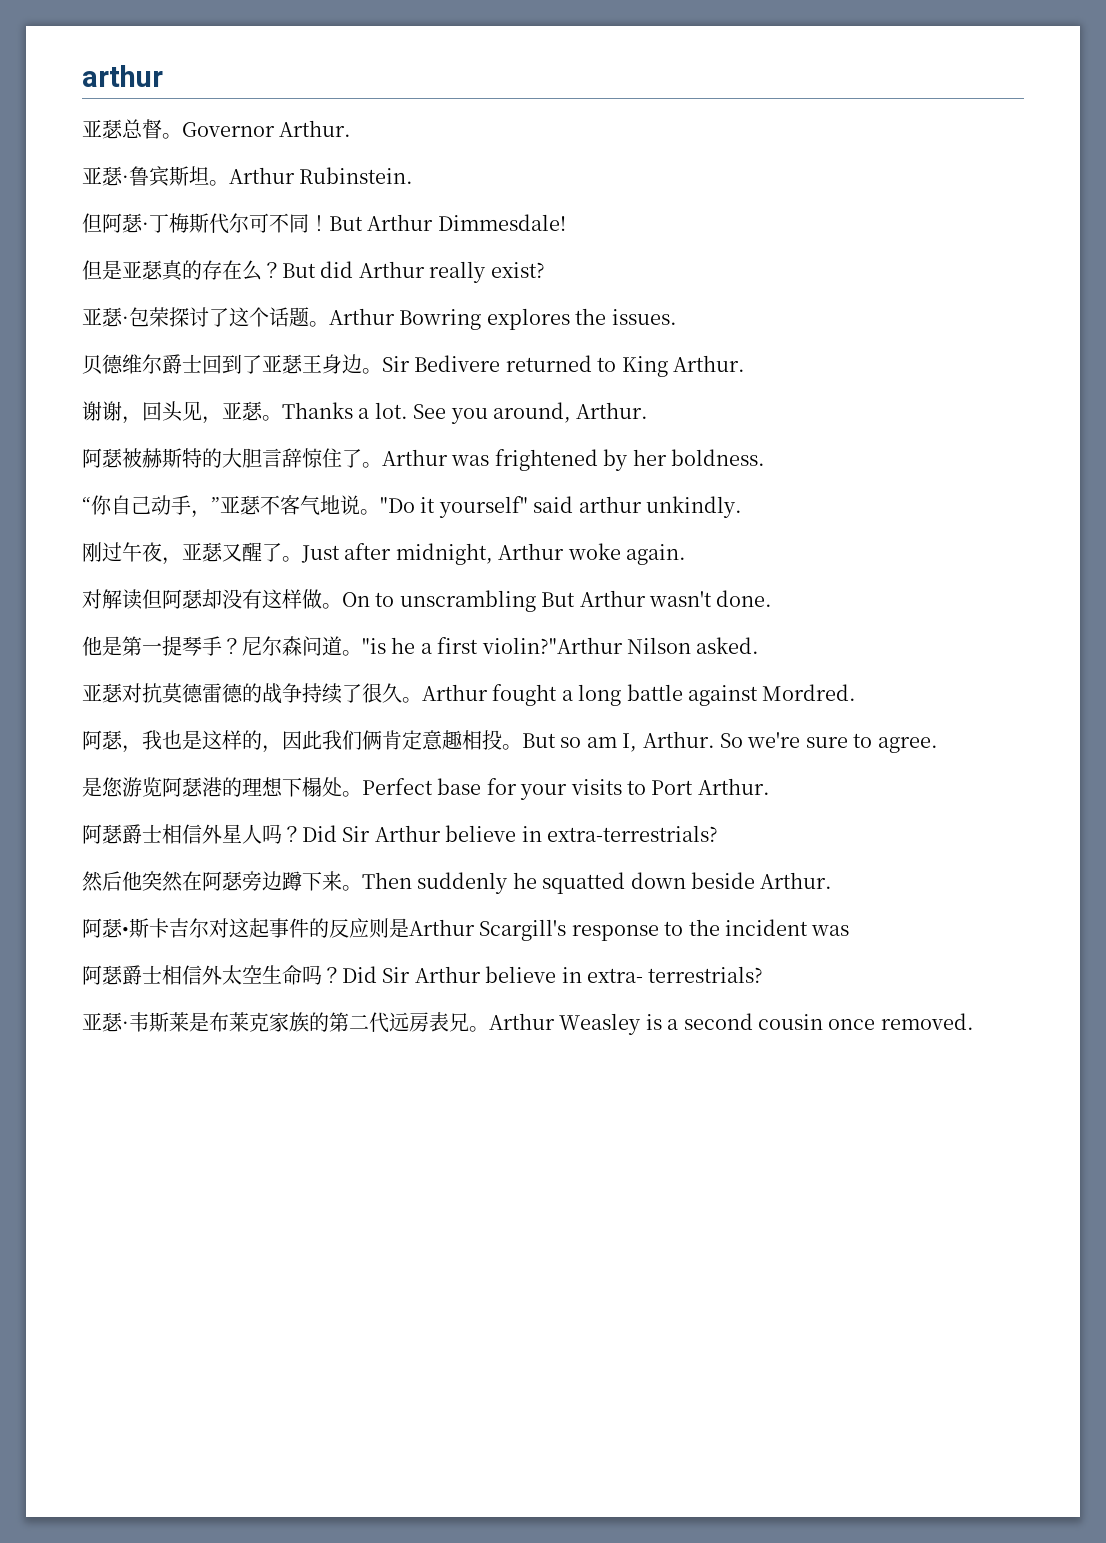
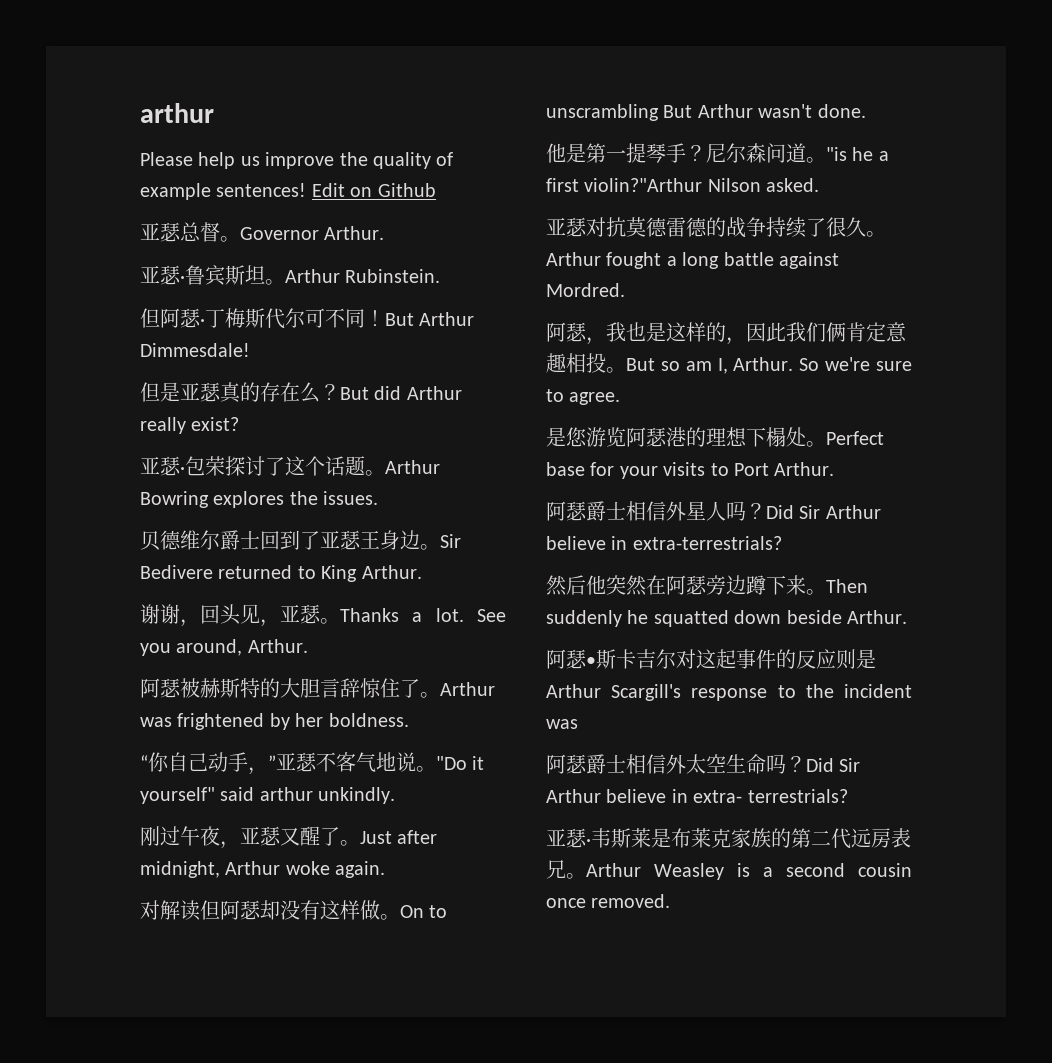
[82,65,163,87] arthur -> [140,103,214,123] [140,152,454,169] [140,183,436,200] arthur // Please help us improve the quality of example sentences! Edit on Github

